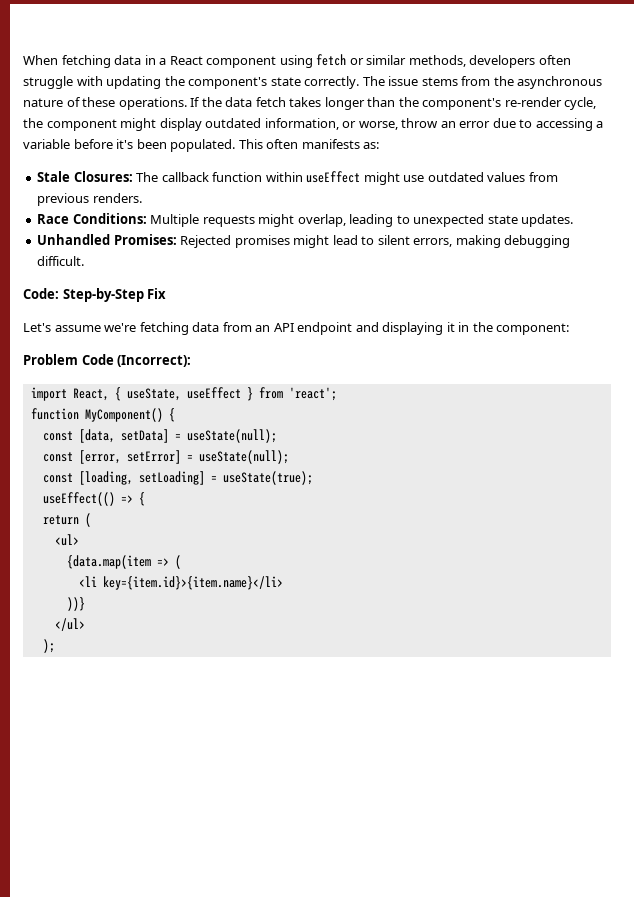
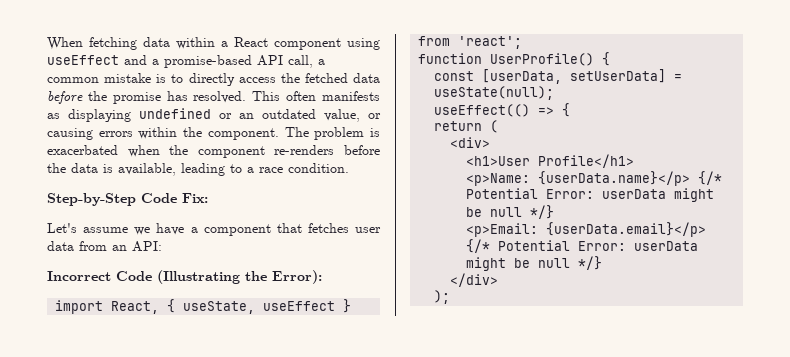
[144,55,156,65] in -> [176,37,215,49] within
[316,54,571,68] [23,76,603,89] [23,97,597,110] [23,118,604,131] [23,139,380,152] [37,171,558,185] [37,193,142,206] [37,213,574,227] [37,234,571,248] [37,256,85,266] [23,288,167,302] [23,322,570,335] [23,354,192,367] fetch or similar methods, developers often struggle with updating the component's state correctly. The issue stems from the asynchronous nature of these operations. If the data fetch takes longer than the component's re-render cycle, the component might display outdated information, or worse, throw an error due to accessing a variable before it's been populated. This often manifests as: // Stale Closures: The callback function within useEffect might use outdated values from previous renders. // Race Conditions: Multiple requests might overlap, leading to unexpected state updates. // Unhandled Promises: Rejected promises might lead to silent errors, making debugging difficult. // Code: Step-by-Step Fix // Let's assume we're fetching data from an API endpoint and displaying it in the component: // Problem Code (Incorrect): -> [47,55,325,68] [47,73,380,86] [47,91,380,104] [47,108,381,122] [47,127,381,140] [47,145,380,158] [47,163,349,176] [47,193,208,206] [47,223,381,236] [47,241,162,252] [47,270,322,284] useEffect and a promise-based API call, a common mistake is to directly access the fetched data before the promise has resolved. This often manifests as displaying undefined or an outdated value, or causing errors within the component. The problem is exacerbated when the component re-renders before the data is available, leading to a race condition. // Step-by-Step Code Fix: // Let's assume we have a component that fetches user data from an API: // Incorrect Code (Illustrating the Error):
[84,408,163,422] MyComponent() -> [490,53,595,66] UserProfile()
[78,429,277,443] [42,450,289,464] [42,471,313,485] [data, setData] = useState(null); // const [error, setError] = useState(null); // const [loading, setLoading] = useState(true); -> [482,69,683,84] [434,86,555,100] [userData, setUserData] = useState(null);
[54,534,79,546] [66,555,181,569] [78,576,283,590] [66,597,85,611] [54,618,85,631] <ul> // {data.map(item => ( // <li key={item.id}>{item.name}</li> // ))} // </ul> -> [450,137,491,148] [466,154,635,168] [466,171,723,186] [466,188,715,202] [466,205,555,219] [466,222,707,237] [466,239,699,253] [466,256,603,271] [450,273,499,287] <div> // <h1>User Profile</h1> // <p>Name: {userData.name}</p> {/* Potential Error: userData might be null */} // <p>Email: {userData.email}</p> {/* Potential Error: userData might be null */} // </div>

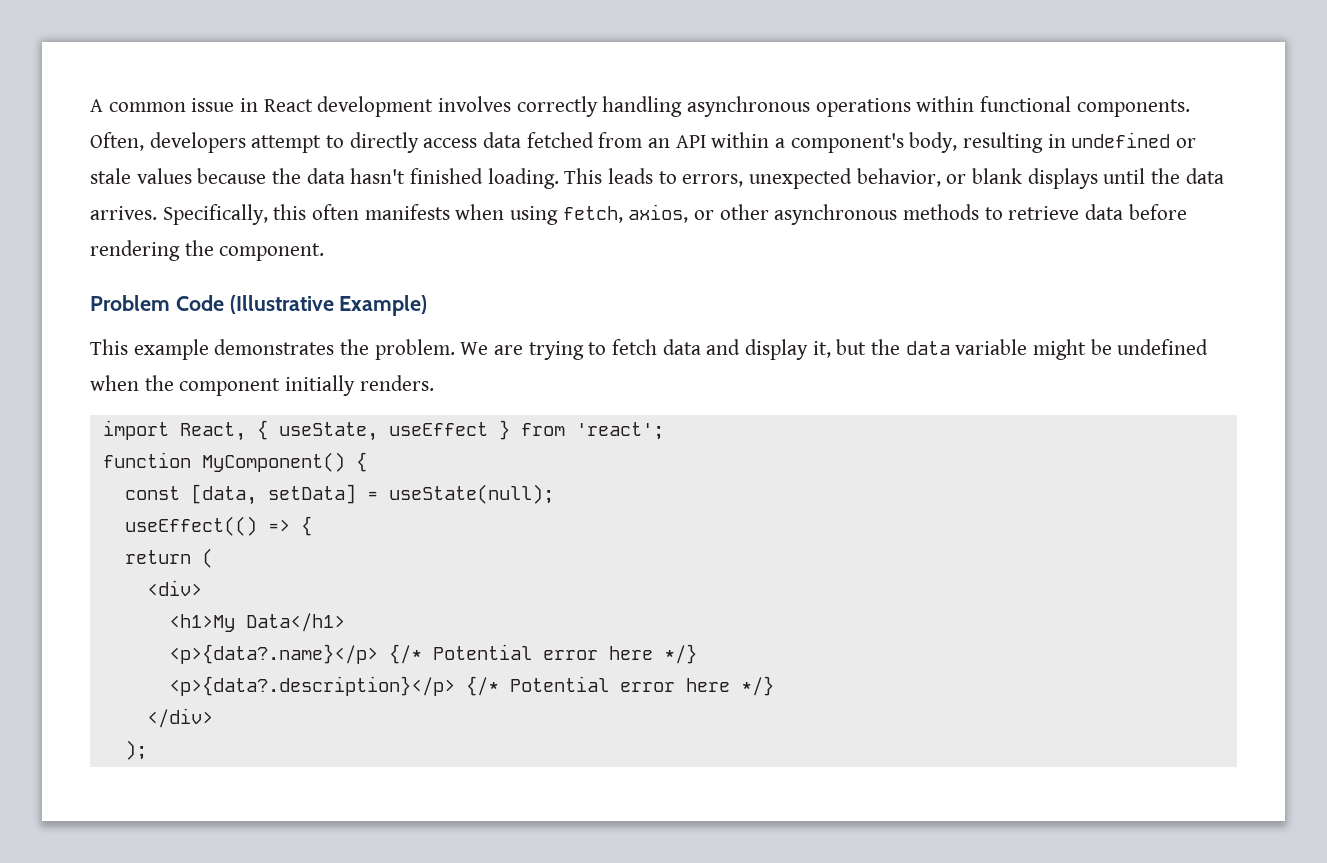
[47,37,380,50] [47,55,325,68] [47,73,380,86] [47,91,380,104] [47,108,381,122] [47,127,381,140] [47,145,380,158] [47,163,349,176] [47,193,208,206] [47,223,381,236] [47,241,162,252] [47,270,322,284] When fetching data within a React component using useEffect and a promise-based API call, a common mistake is to directly access the fetched data before the promise has resolved. This often manifests as displaying undefined or an outdated value, or causing errors within the component. The problem is exacerbated when the component re-renders before the data is available, leading to a race condition. // Step-by-Step Code Fix: // Let's assume we have a component that fetches user data from an API: // Incorrect Code (Illustrating the Error): -> [90,96,1190,117] [90,132,1197,153] [90,168,1224,189] [90,204,1187,225] [90,240,325,261] [90,295,428,316] [90,339,1209,360] [90,375,434,396] A common issue in React development involves correctly handling asynchronous operations within functional components. Often, developers attempt to directly access data fetched from an API within a component's body, resulting in undefined or stale values because the data hasn't finished loading. This leads to errors, unexpected behavior, or blank displays until the data arrives. Specifically, this often manifests when using fetch, axios, or other asynchronous methods to retrieve data before rendering the component. // Problem Code (Illustrative Example) // This example demonstrates the problem. We are trying to fetch data and display it, but the data variable might be undefined when the component initially renders.
[490,53,595,66] UserProfile() -> [201,452,345,472] MyComponent()
[482,69,667,84] [userData, setUserData] -> [190,484,356,505] [data, setData]
[466,154,635,168] [466,171,723,186] [466,188,715,202] [466,205,555,219] [466,222,707,237] [466,239,699,253] [466,257,571,271] <h1>User Profile</h1> // <p>Name: {userData.name}</p> {/* Potential Error: userData might be null */} // <p>Email: {userData.email}</p> {/* Potential Error: userData might be null -> [168,613,345,632] [168,644,697,664] [168,676,730,696] <h1>My Data</h1> // <p>{data?.name}</p> {/* Potential error here */} // <p>{data?.description}</p> {/* Potential error here

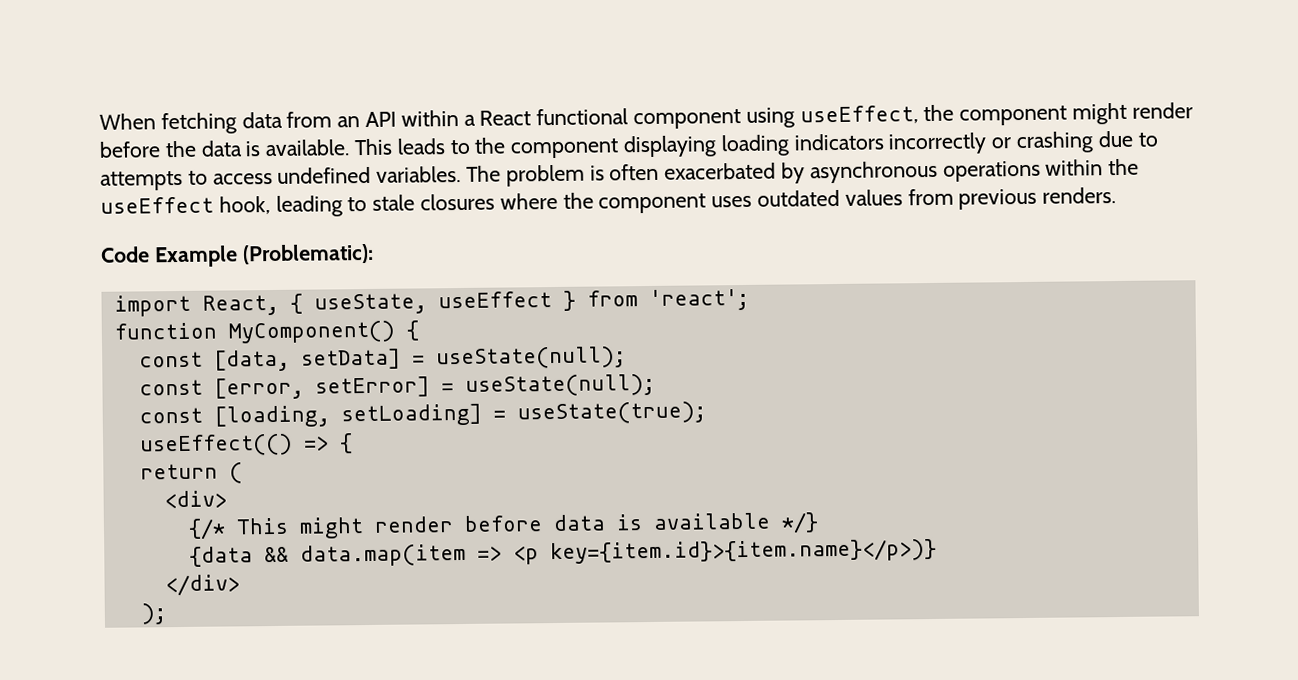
[90,96,1190,117] [90,132,594,153] A common issue in React development involves correctly handling asynchronous operations within functional components. Often, developers attempt to directly access data fetched -> [99,111,283,135] When fetching data
[790,132,1197,153] [90,168,1224,189] [90,204,1187,225] [90,240,325,261] [90,295,428,316] [90,339,1209,360] [90,375,434,396] component's body, resulting in undefined or stale values because the data hasn't finished loading. This leads to errors, unexpected behavior, or blank displays until the data arrives. Specifically, this often manifests when using fetch, axios, or other asynchronous methods to retrieve data before rendering the component. // Problem Code (Illustrative Example) // This example demonstrates the problem. We are trying to fetch data and display it, but the data variable might be undefined when the component initially renders. -> [479,102,1193,130] [99,130,1158,159] [100,158,1140,191] [100,187,1117,217] [100,243,374,268] React functional component using useEffect, the component might render before the data is available. This leads to the component displaying loading indicators incorrectly or crashing due to attempts to access undefined variables. The problem is often exacerbated by asynchronous operations within the useEffect hook, leading to stale closures where the component uses outdated values from previous renders. // Code Example (Problematic):
(554, 494) none -> [138,373,656,400] [138,401,707,428] // const [error, setError] = useState(null); // const [loading, setLoading] = useState(true);
[168,613,345,632] [168,644,697,664] [168,676,774,696] <h1>My Data</h1> // <p>{data?.name}</p> {/* Potential error here */} // <p>{data?.description}</p> {/* Potential error here */} -> [187,512,819,540] [188,538,937,567] {/* This might render before data is available */} // {data && data.map(item => <p key={item.id}>{item.name}</p>)}

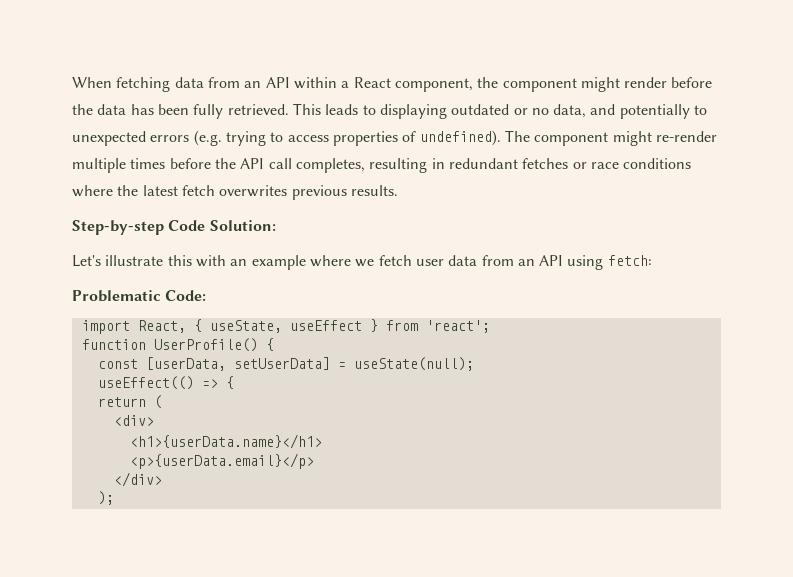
[536,105,919,130] functional component using useEffect, -> [394,78,473,92] component,
[245,130,1158,159] [100,158,1140,191] [100,187,1117,217] [100,243,374,268] is available. This leads to the component displaying loading indicators incorrectly or crashing due to attempts to access undefined variables. The problem is often exacerbated by asynchronous operations within the useEffect hook, leading to stale closures where the component uses outdated values from previous renders. // Code Example (Problematic): -> [130,103,708,119] [72,130,717,146] [72,158,692,173] [72,185,398,200] [72,220,276,235] [72,255,652,270] [72,290,207,302] has been fully retrieved. This leads to displaying outdated or no data, and potentially to unexpected errors (e.g. trying to access properties of undefined). The component might re-render multiple times before the API call completes, resulting in redundant fetches or race conditions where the latest fetch overwrites previous results. // Step-by-step Code Solution: // Let's illustrate this with an example where we fetch user data from an API using fetch: // Problematic Code:
[227,320,396,344] MyComponent() -> [153,338,258,352] UserProfile()
[213,346,627,372] [138,373,656,400] [138,401,707,428] [data, setData] = useState(null); // const [error, setError] = useState(null); // const [loading, setLoading] = useState(true); -> [145,357,474,371] [userData, setUserData] = useState(null);
[187,512,819,540] [188,538,937,567] {/* This might render before data is available */} // {data && data.map(item => <p key={item.id}>{item.name}</p>)} -> [129,434,322,449] [129,453,314,469] <h1>{userData.name}</h1> // <p>{userData.email}</p>

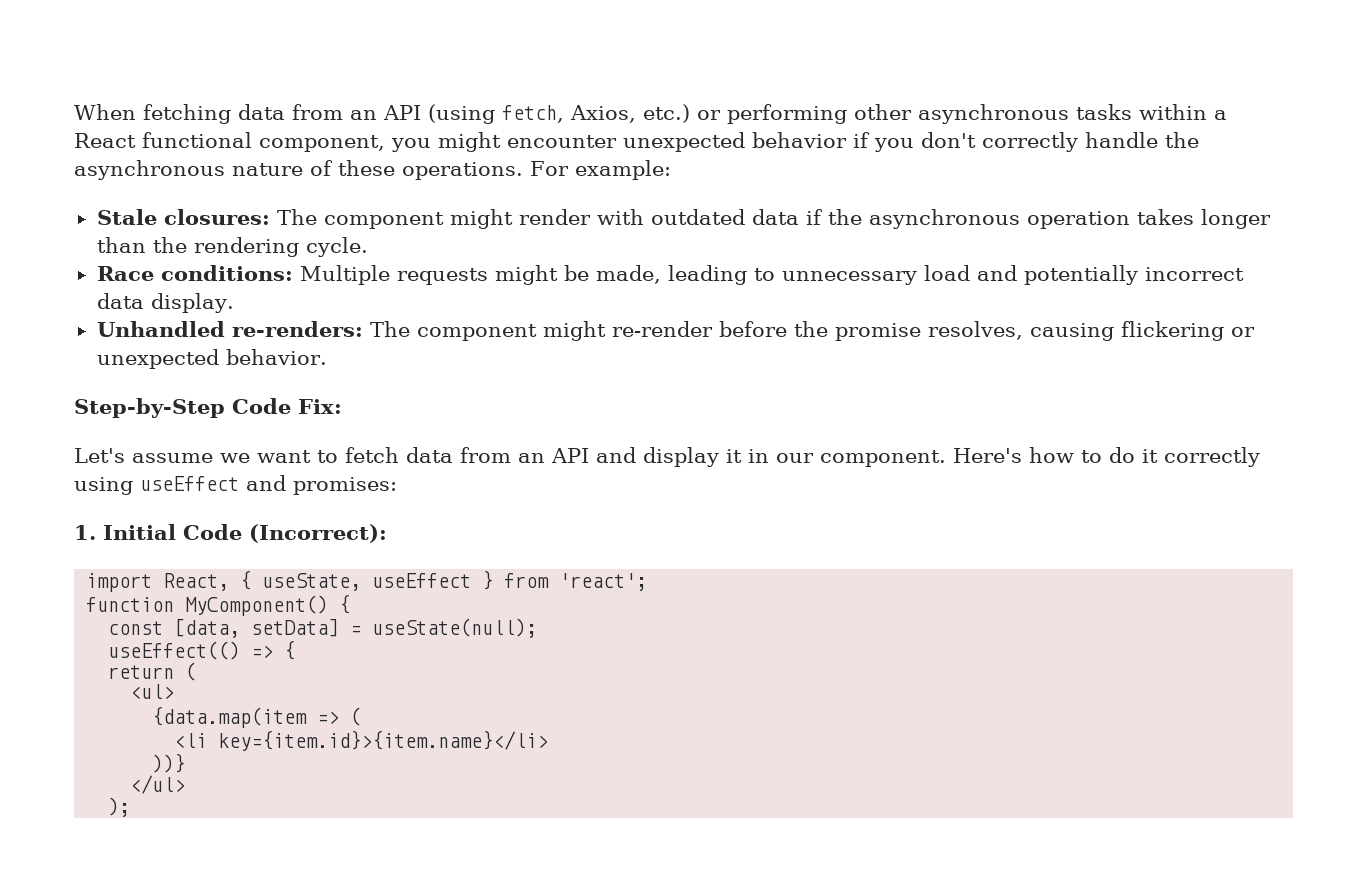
[293,77,713,92] [72,103,708,119] [72,130,717,146] [72,158,692,173] [72,185,398,200] [72,220,276,235] [72,255,652,270] [72,290,207,302] within a React component, the component might render before the data has been fully retrieved. This leads to displaying outdated or no data, and potentially to unexpected errors (e.g. trying to access properties of undefined). The component might re-render multiple times before the API call completes, resulting in redundant fetches or race conditions where the latest fetch overwrites previous results. // Step-by-step Code Solution: // Let's illustrate this with an example where we fetch user data from an API using fetch: // Problematic Code: -> [428,104,1227,124] [74,132,1199,152] [74,160,671,180] [96,209,1271,229] [96,237,368,257] [96,265,1244,285] [96,293,234,313] [96,321,1255,341] [96,349,327,369] [74,398,342,418] [74,447,1260,467] [74,475,397,495] [74,524,387,543] (using fetch, Axios, etc.) or performing other asynchronous tasks within a React functional component, you might encounter unexpected behavior if you don't correctly handle the asynchronous nature of these operations. For example: // Stale closures: The component might render with outdated data if the asynchronous operation takes longer than the rendering cycle. // Race conditions: Multiple requests might be made, leading to unnecessary load and potentially incorrect data display. // Unhandled re-renders: The component might re-render before the promise resolves, causing flickering or unexpected behavior. // Step-by-Step Code Fix: // Let's assume we want to fetch data from an API and display it in our component. Here's how to do it correctly using useEffect and promises: // 1. Initial Code (Incorrect):
[153,338,258,352] UserProfile() -> [185,595,329,616] MyComponent()
[145,357,330,371] [userData, setUserData] -> [174,618,340,638] [data, setData]
[113,415,154,426] [129,434,322,449] [129,453,314,469] [113,472,162,487] <div> // <h1>{userData.name}</h1> // <p>{userData.email}</p> // </div> -> [130,684,175,699] [152,706,362,728] [174,730,549,751] [152,753,186,773] [130,775,186,794] <ul> // {data.map(item => ( // <li key={item.id}>{item.name}</li> // ))} // </ul>

